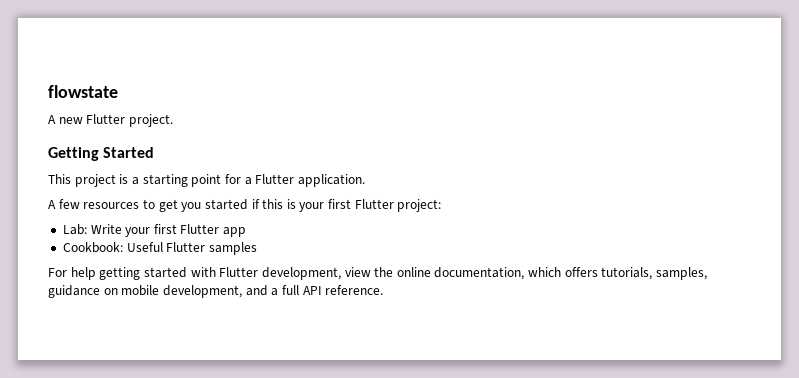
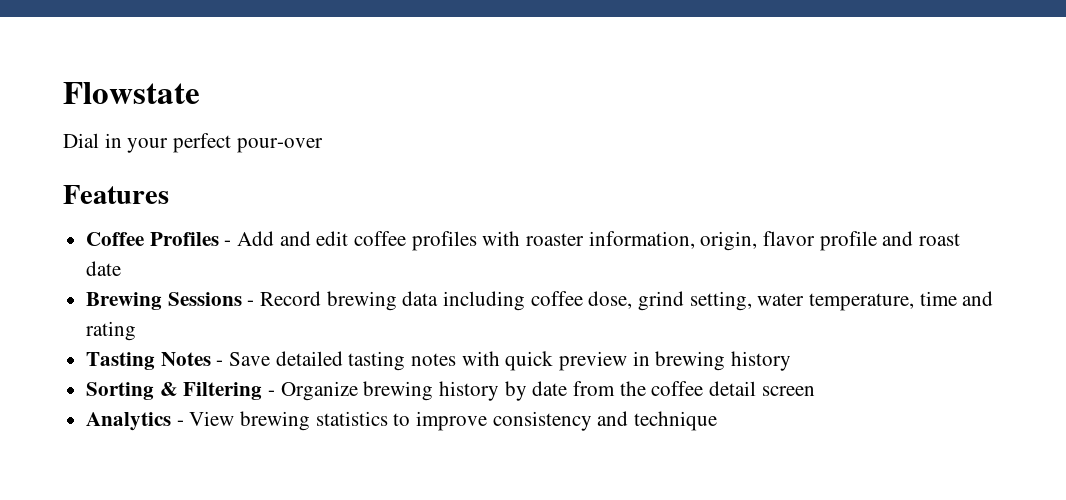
[48,85,118,98] [48,114,173,127] [48,147,155,161] [48,174,365,187] [48,199,442,212] [62,224,247,237] [62,242,257,255] [48,267,708,280] [48,285,384,298] flowstate // A new Flutter project. // Getting Started // This project is a starting point for a Flutter application. // A few resources to get you started if this is your first Flutter project: // Lab: Write your first Flutter app // Cookbook: Useful Flutter samples // For help getting started with Flutter development, view the online documentation, which offers tutorials, samples, guidance on mobile development, and a full API reference. -> [63,82,200,104] [63,133,323,153] [63,185,169,204] [86,231,961,251] [86,261,122,276] [86,291,994,311] [86,321,137,341] [86,351,792,371] [86,381,815,401] [86,411,718,431] Flowstate // Dial in your perfect pour-over // Features // Coffee Profiles - Add and edit coffee profiles with roaster information, origin, flavor profile and roast date // Brewing Sessions - Record brewing data including coffee dose, grind setting, water temperature, time and rating // Tasting Notes - Save detailed tasting notes with quick preview in brewing history // Sorting & Filtering - Organize brewing history by date from the coffee detail screen // Analytics - View brewing statistics to improve consistency and technique

